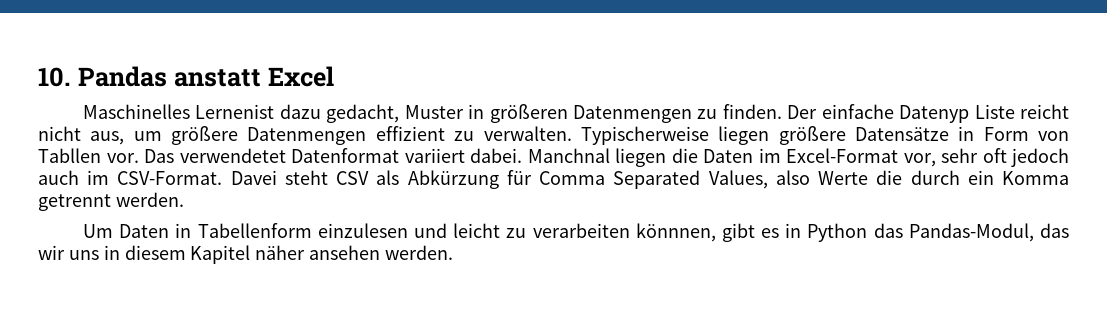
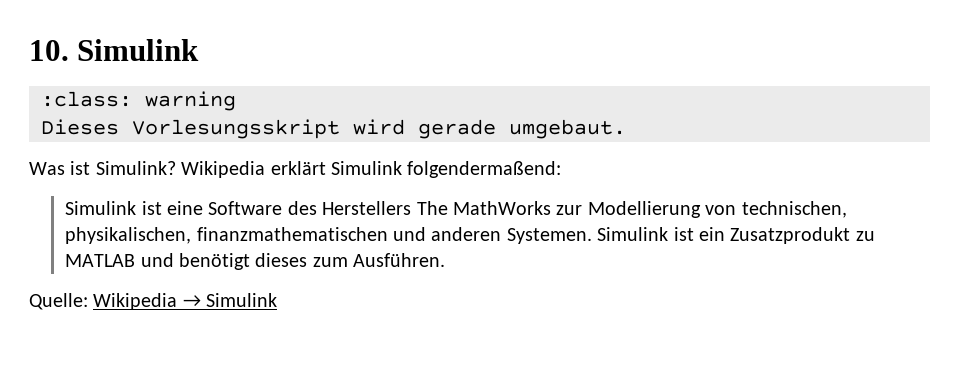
[77,66,334,87] [83,104,1069,123] [38,126,1070,145] [38,148,1069,167] [38,170,1070,189] [38,192,184,211] [83,223,1069,242] [38,245,454,264] Pandas anstatt Excel // Maschinelles Lernenist dazu gedacht, Muster in größeren Datenmengen zu finden. Der einfache Datenyp Liste reicht nicht aus, um größere Datenmengen effizient zu verwalten. Typischerweise liegen größere Datensätze in Form von Tabllen vor. Das verwendetet Datenformat variiert dabei. Manchnal liegen die Daten im Excel-Format vor, sehr oft jedoch auch im CSV-Format. Davei steht CSV als Abkürzung für Comma Separated Values, also Werte die durch ein Komma getrennt werden. // Um Daten in Tabellenform einzulesen und leicht zu verarbeiten könnnen, gibt es in Python das Pandas-Modul, das wir uns in diesem Kapitel näher ansehen werden. -> [77,39,200,61] [41,91,236,111] [41,119,626,139] [29,161,562,178] [65,201,847,218] [65,227,875,244] [65,253,446,270] [29,293,278,310] Simulink // :class: warning // Dieses Vorlesungsskript wird gerade umgebaut. // Was ist Simulink? Wikipedia erklärt Simulink folgendermaßend: // Simulink ist eine Software des Herstellers The MathWorks zur Modellierung von technischen, physikalischen, finanzmathematischen und anderen Systemen. Simulink ist ein Zusatzprodukt zu MATLAB und benötigt dieses zum Ausführen. // Quelle: Wikipedia → Simulink

